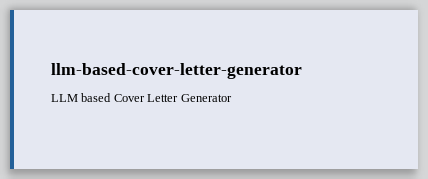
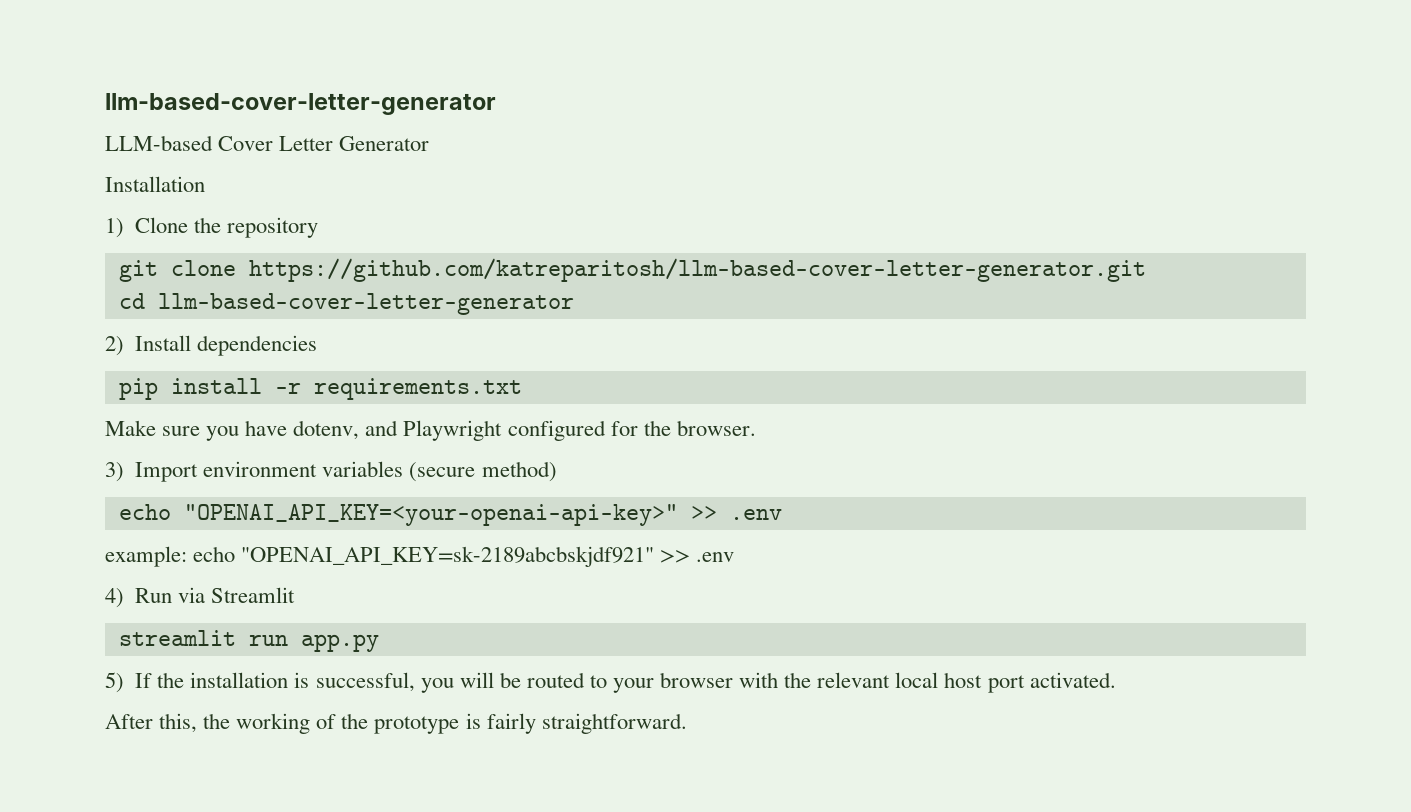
[51,63,302,79] [51,93,112,102] llm-based-cover-letter-generator // LLM based -> [105,93,496,115] [105,135,213,151] llm-based-cover-letter-generator // LLM-based
(232, 98) none -> [105,176,205,192] [105,217,319,238] [118,258,1146,282] [118,293,574,315] [105,335,318,356] [118,378,522,400] [105,420,756,441] [105,461,557,482] [118,504,782,526] [105,546,735,567] [105,587,296,608] [118,630,379,652] [105,672,1116,693] [105,713,687,734] // Installation // 1) Clone the repository // git clone https://github.com/katreparitosh/llm-based-cover-letter-generator.git // cd llm-based-cover-letter-generator // 2) Install dependencies // pip install -r requirements.txt // Make sure you have dotenv, and Playwright configured for the browser. // 3) Import environment variables (secure method) // echo "OPENAI_API_KEY=<your-openai-api-key>" >> .env // example: echo "OPENAI_API_KEY=sk-2189abcbskjdf921" >> .env // 4) Run via Streamlit // streamlit run app.py // 5) If the installation is successful, you will be routed to your browser with the relevant local host port activated. // After this, the working of the prototype is fairly straightforward.

